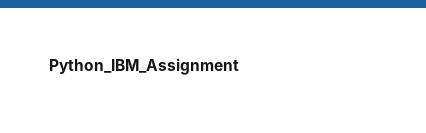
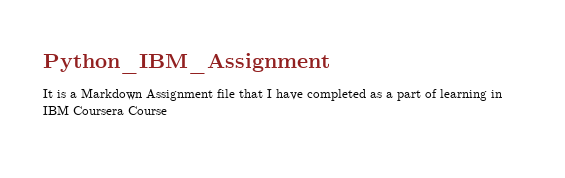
(239, 66) none -> [43,88,502,101] [43,105,167,115] // It is a Markdown Assignment file that I have completed as a part of learning in IBM Coursera Course

